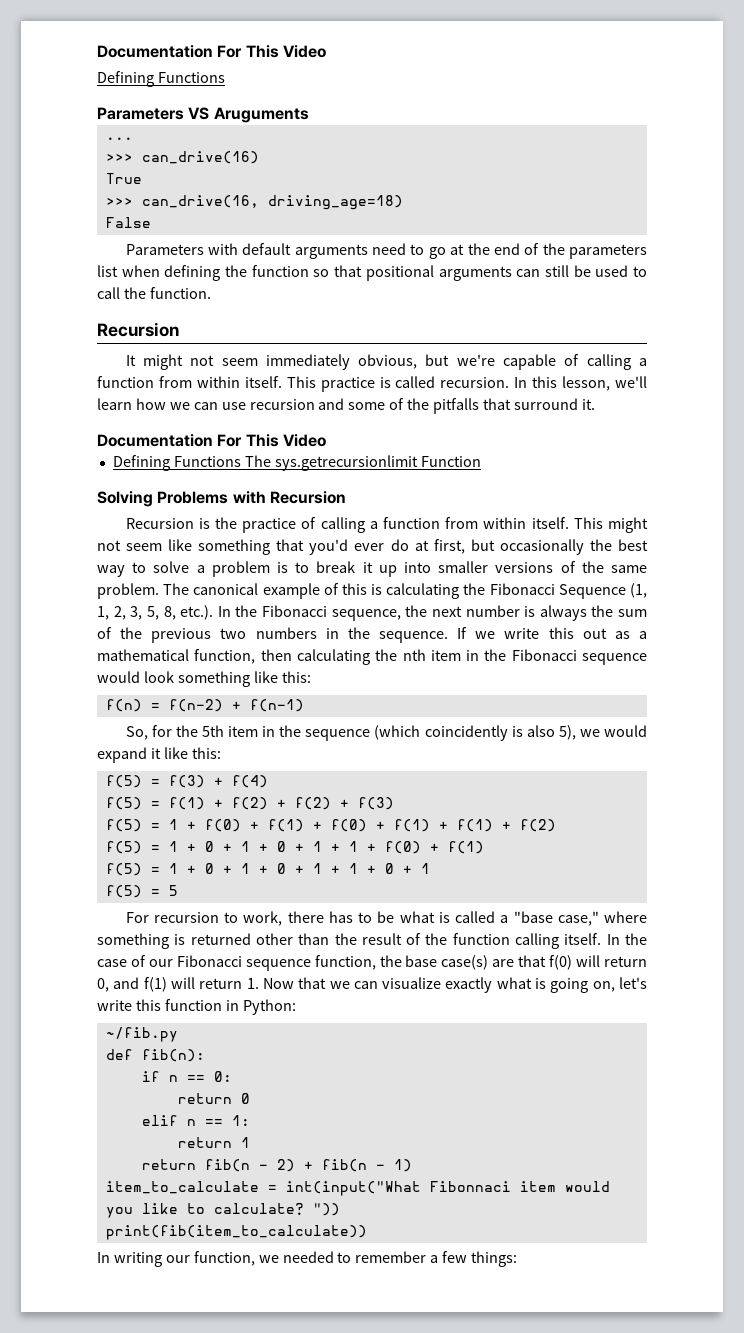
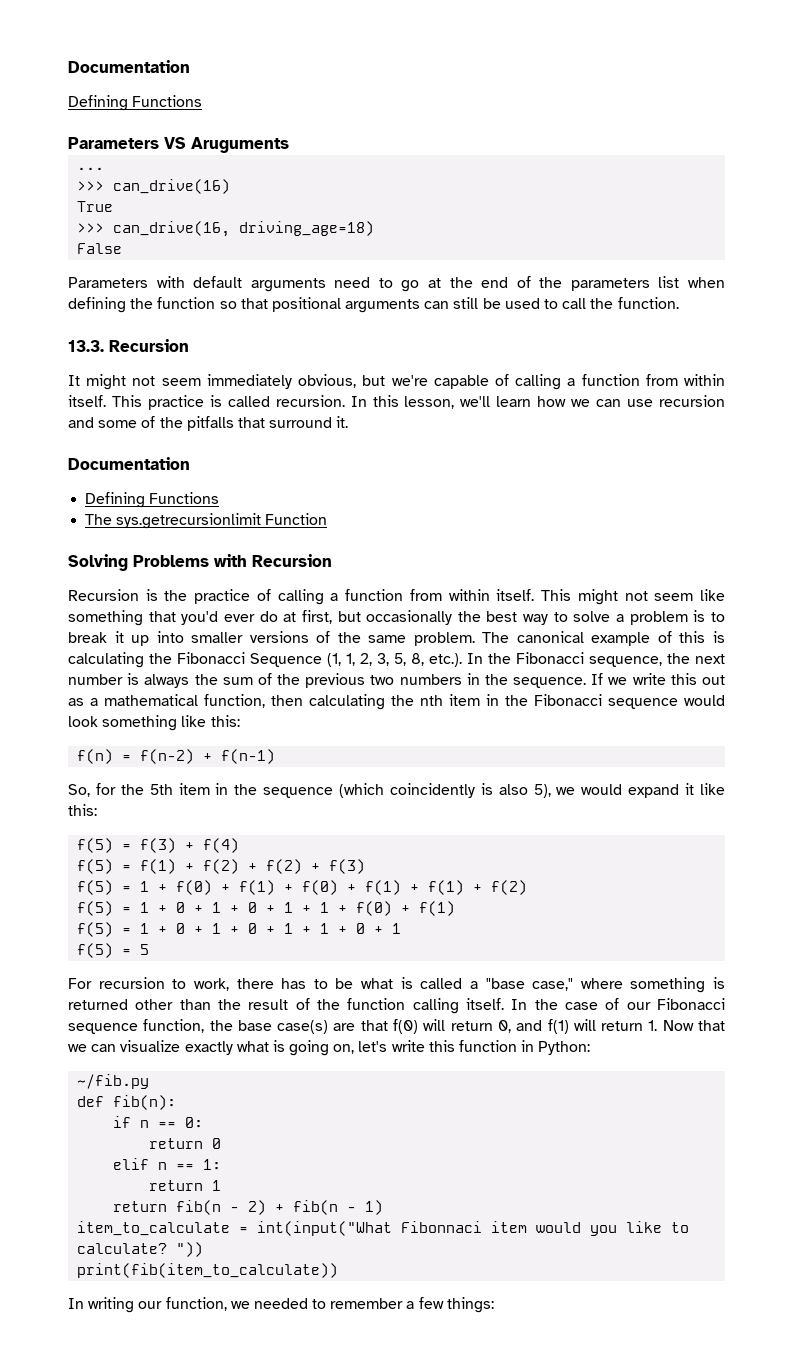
[97,45,326,58] Documentation For This Video -> [68,60,190,73] Documentation
(211, 293) none -> [68,340,104,352] 13.3.
[217,434,326,447] [112,455,241,471] For This Video // Defining Functions -> [85,492,220,508] // Defining Functions //

